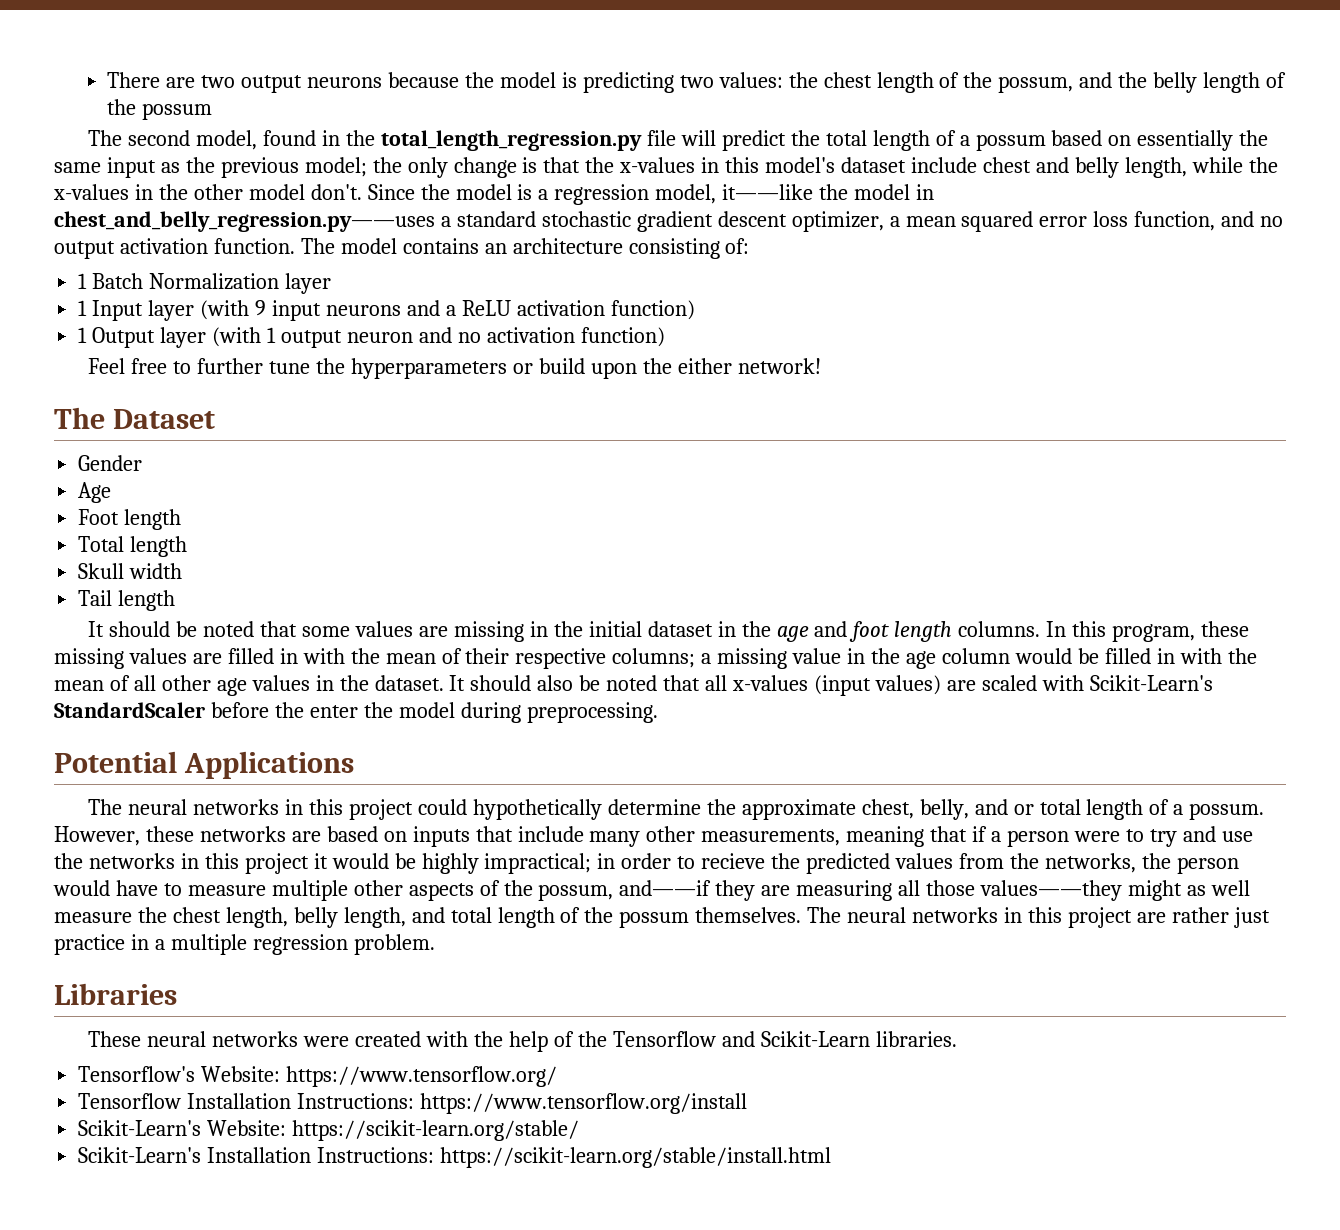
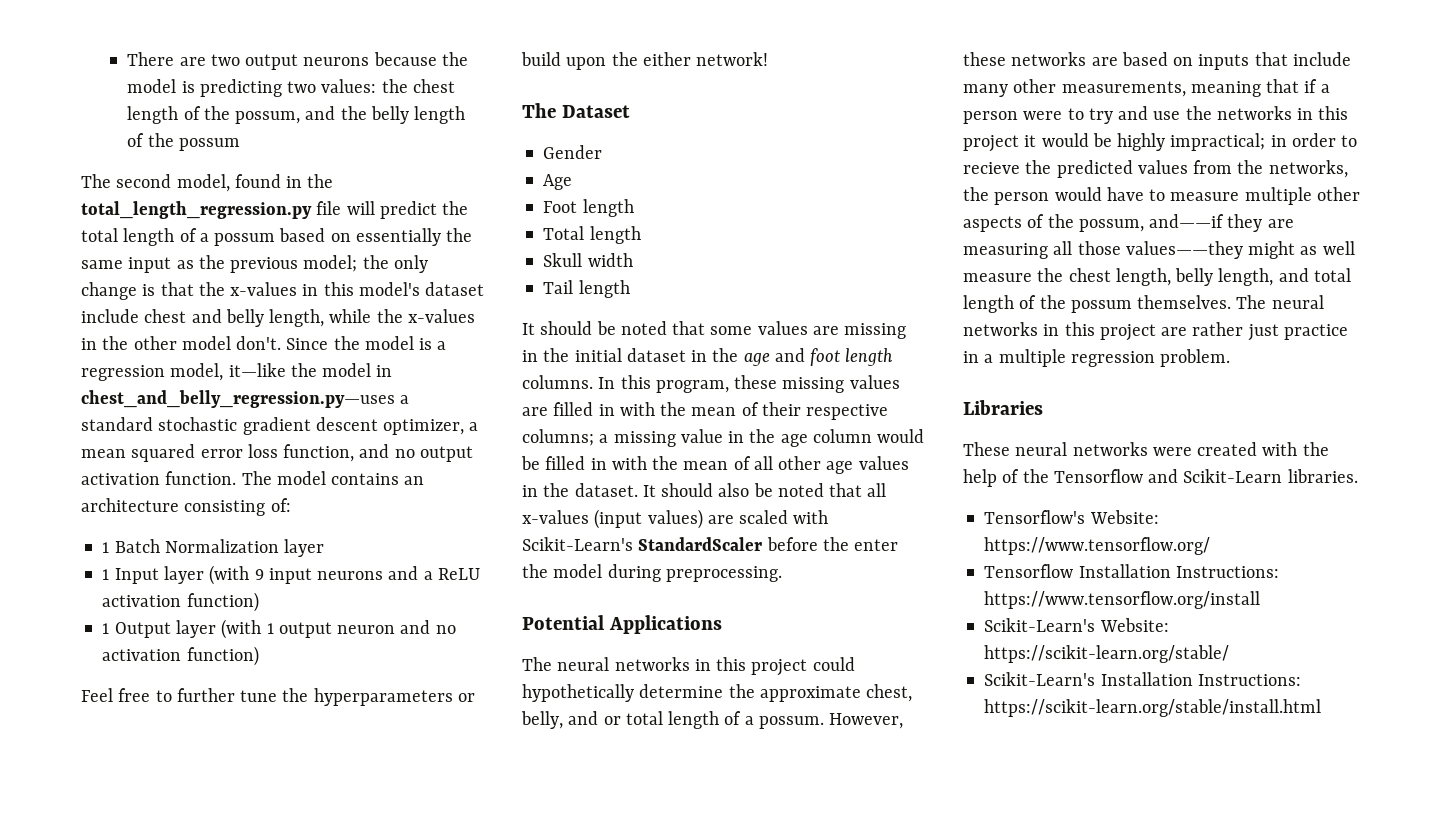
[722,184,814,200] it——like -> [228,363,286,377] it—like
[54,211,435,232] chest_and_belly_regression.py——uses -> [81,390,395,408] chest_and_belly_regression.py—uses

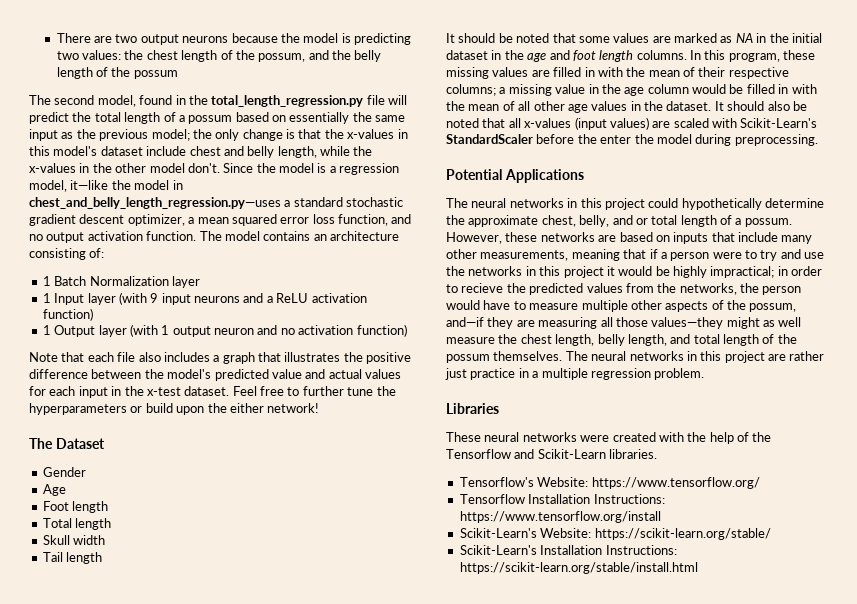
[81,390,395,408] chest_and_belly_regression.py—uses -> [29,197,281,209] chest_and_belly_length_regression.py—uses
(259, 656) none -> [29,352,412,364] [29,369,401,381] [29,386,230,398] Note that each file also includes a graph that illustrates the positive difference between the model's predicted value and actual values for each input in the x-test dataset.
[844,323,907,339] missing -> [674,33,753,43] marked as NA
[1149,214,1225,228] and——if -> [446,317,484,327] and—if
[1125,241,1243,259] values——they -> [651,317,724,329] values—they

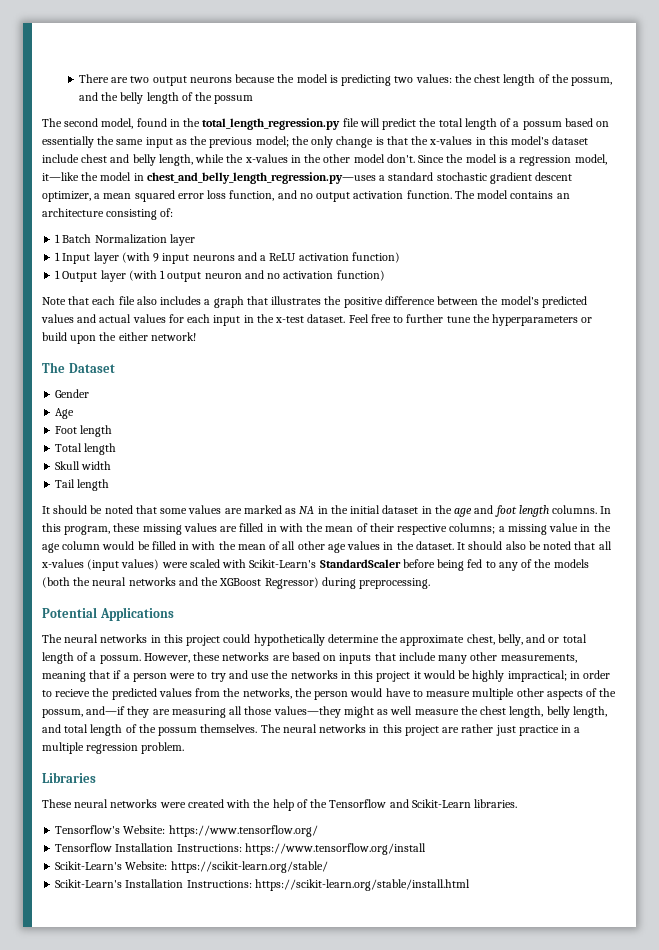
[271,369,302,379] value -> [41,314,74,323] values
[652,121,671,128] are -> [161,562,188,568] were
[577,134,692,144] the enter the model -> [437,559,589,571] [42,577,319,589] being fed to any of the models (both the neural networks and the XGBoost Regressor)

